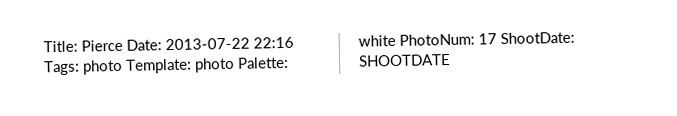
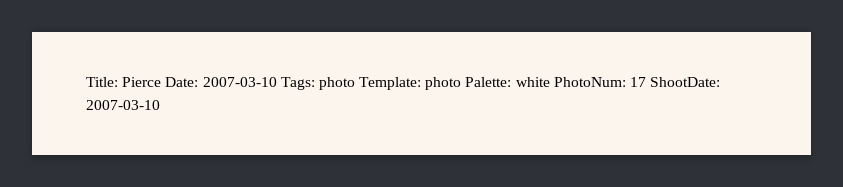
[165,36,294,51] 2013-07-22 22:16 -> [202,77,277,87] 2007-03-10
[358,53,451,67] SHOOTDATE -> [86,100,160,110] 2007-03-10

